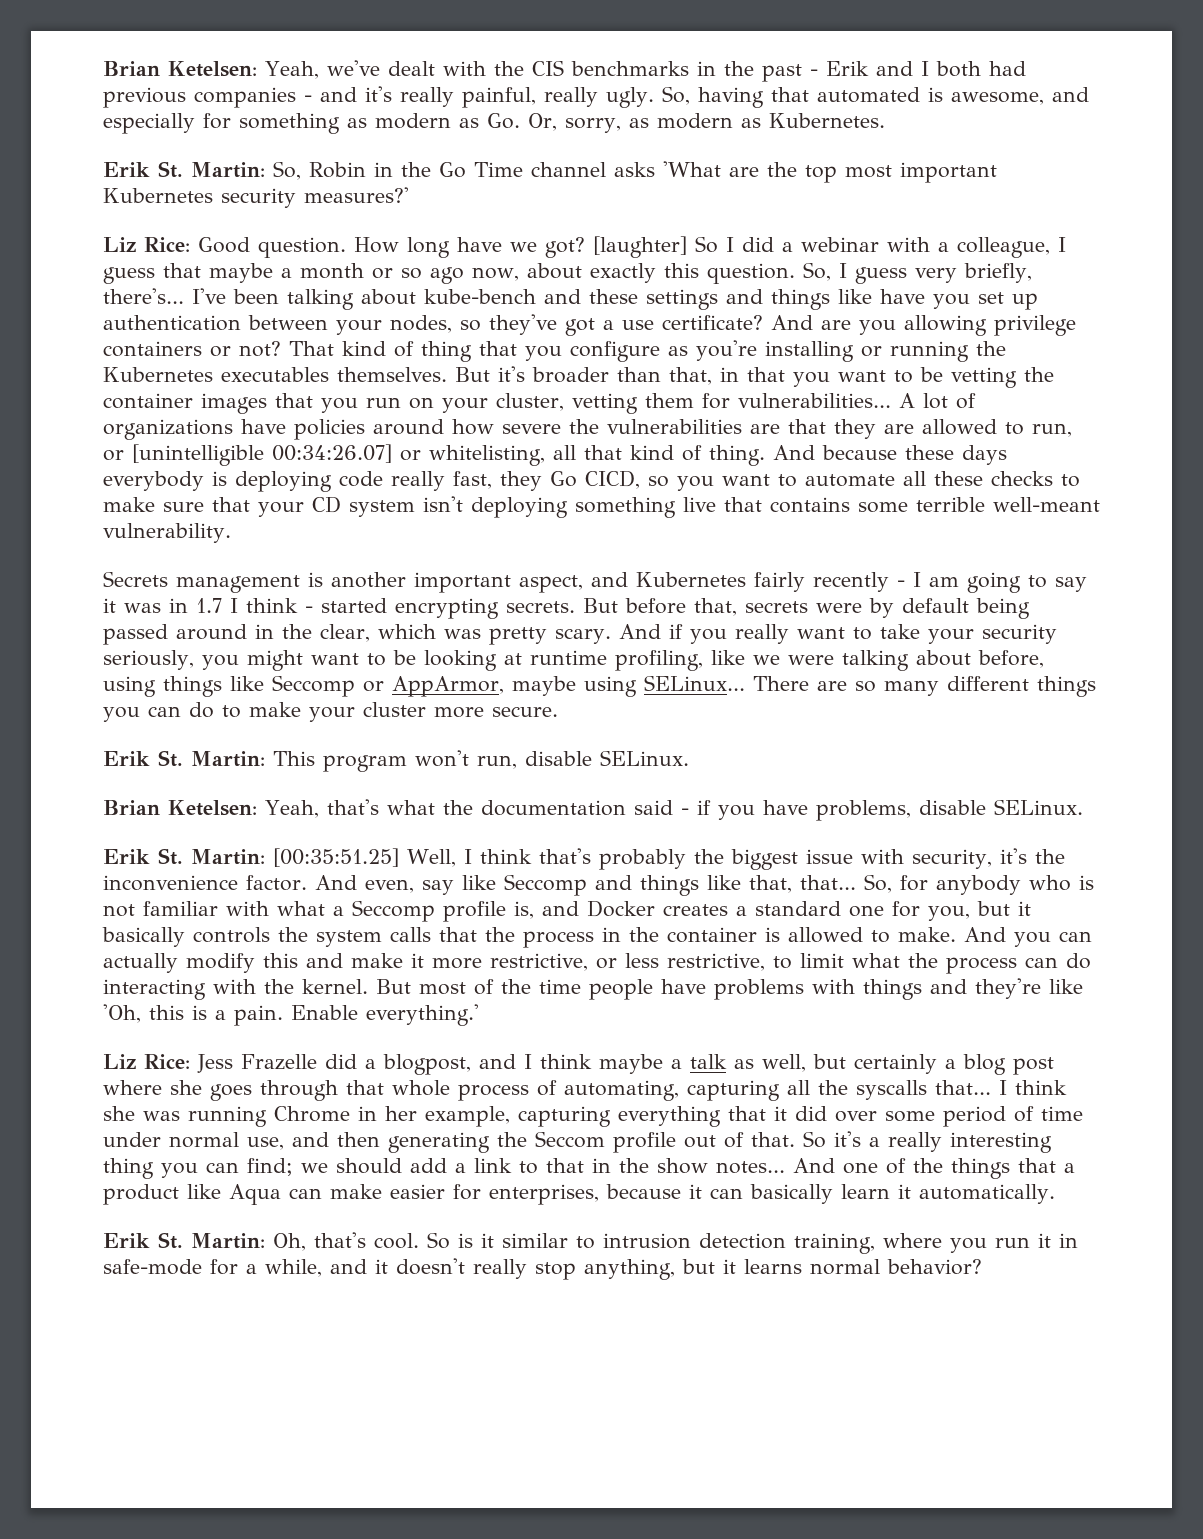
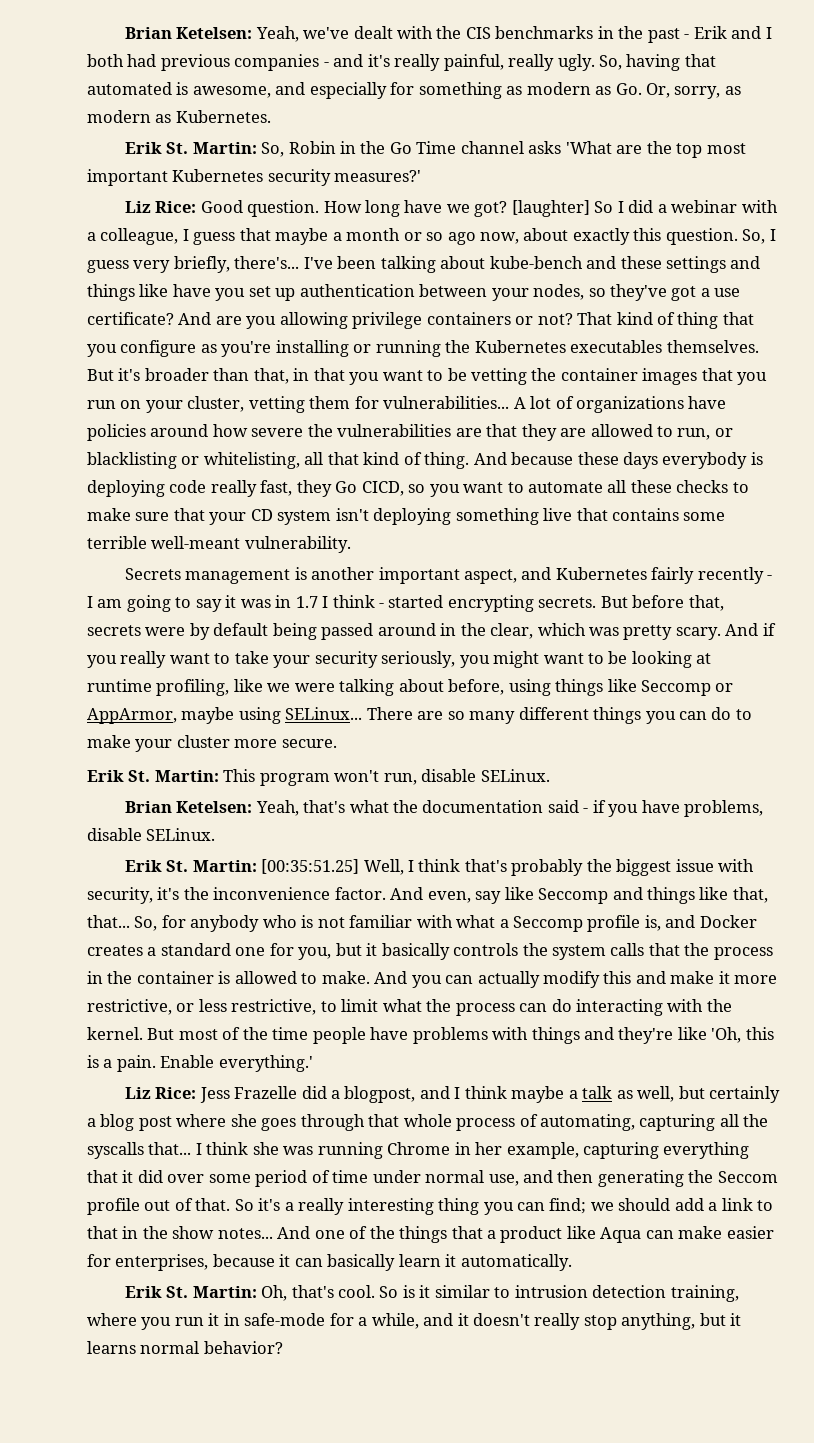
[132,444,392,466] [unintelligible 00:34:26.07] -> [87,452,177,469] blacklisting

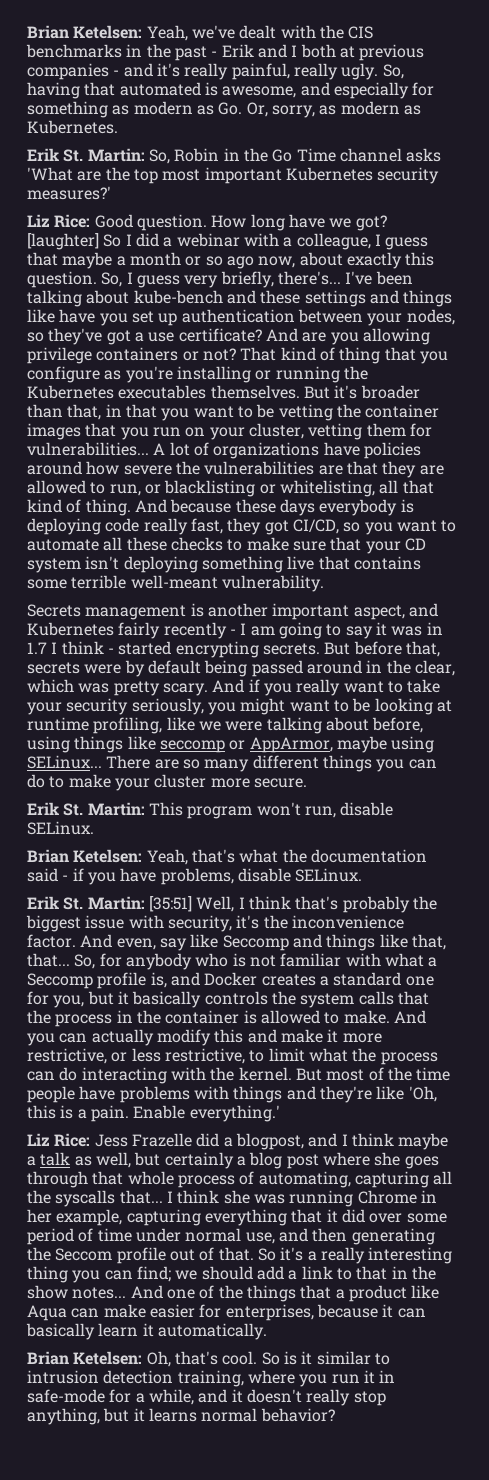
[127,54,157,67] had -> [339,46,355,58] at
[335,481,404,496] Go CICD, -> [264,519,339,535] got CI/CD,
[641,680,712,696] Seccomp -> [159,740,225,753] seccomp
[261,859,360,874] [00:35:51.25] -> [148,896,192,912] [35:51]
[124,1286,257,1298] Erik St. Martin: -> [27,1351,143,1365] Brian Ketelsen:

